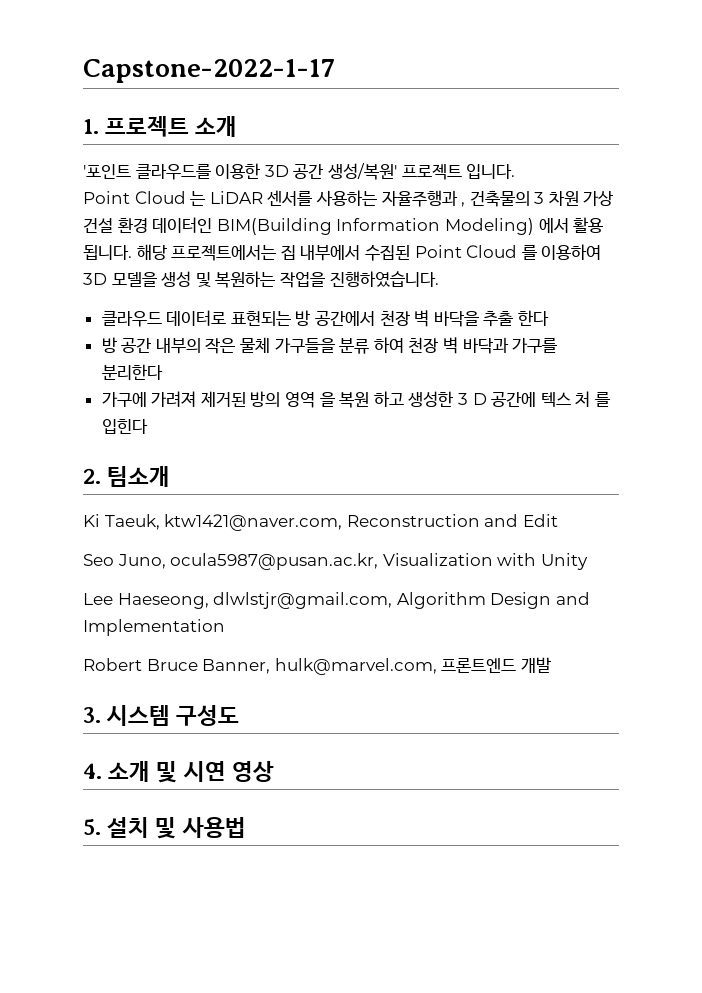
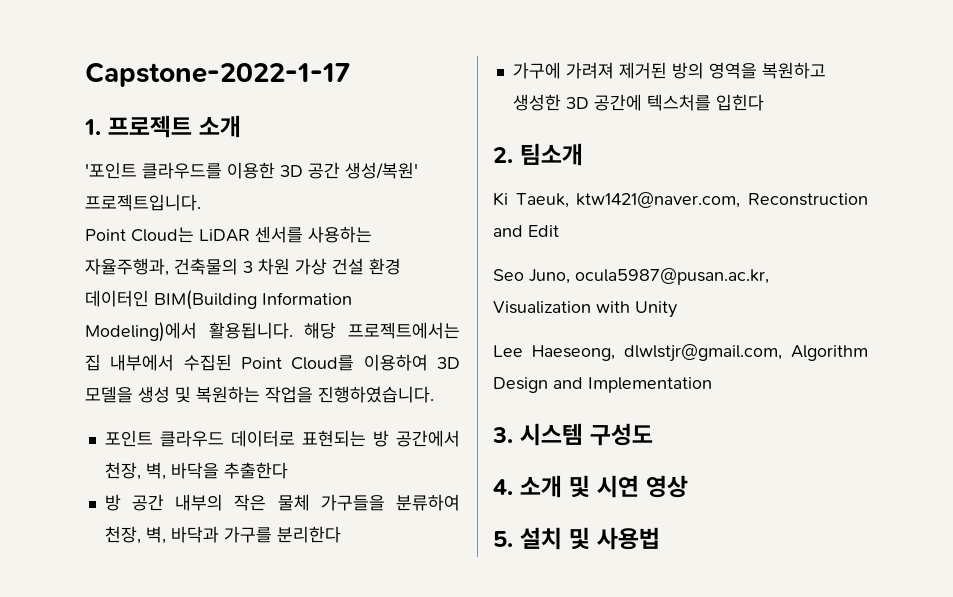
[401,164,516,180] [83,191,206,206] 프로젝트 입니다. // Point Cloud 는 -> [85,194,201,211] [85,227,194,243] 프로젝트입니다. // Point Cloud는
[381,190,466,207] 자율주행과 , -> [85,258,169,276] 자율주행과,
[444,217,604,235] [83,245,132,260] Modeling) 에서 활용 됩니다. -> [85,322,293,342] Modeling)에서 활용됩니다.
[466,245,537,260] Cloud 를 -> [291,355,355,371] Cloud를
(439, 279) none -> [104,430,153,447] 포인트
[379,310,550,327] 천장 벽 바닥을 추출 한다 -> [104,462,288,480] 천장, 벽, 바닥을 추출한다
[339,337,459,354] 분류 하여 천장 벽 -> [395,494,460,511] [104,526,166,544] 분류하여 천장, 벽,
[285,391,610,408] 영역 을 복원 하고 생성한 3 D 공간에 텍스 처 를 -> [708,62,826,79] [512,94,711,111] 영역을 복원하고 생성한 3D 공간에 텍스처를
[83,657,551,675] // Robert Bruce Banner, hulk@marvel.com, 프론트엔드 개발 -> (712, 385) none

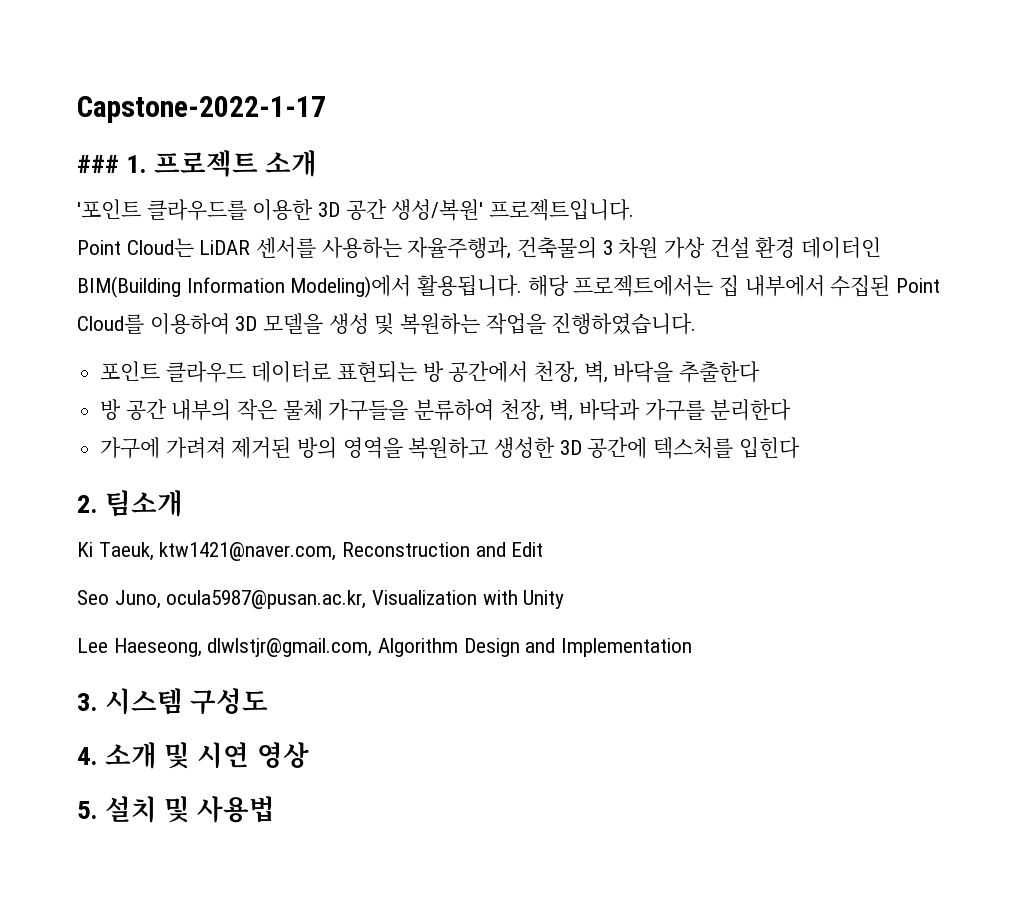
(350, 74) none -> [77,155,119,173] ###

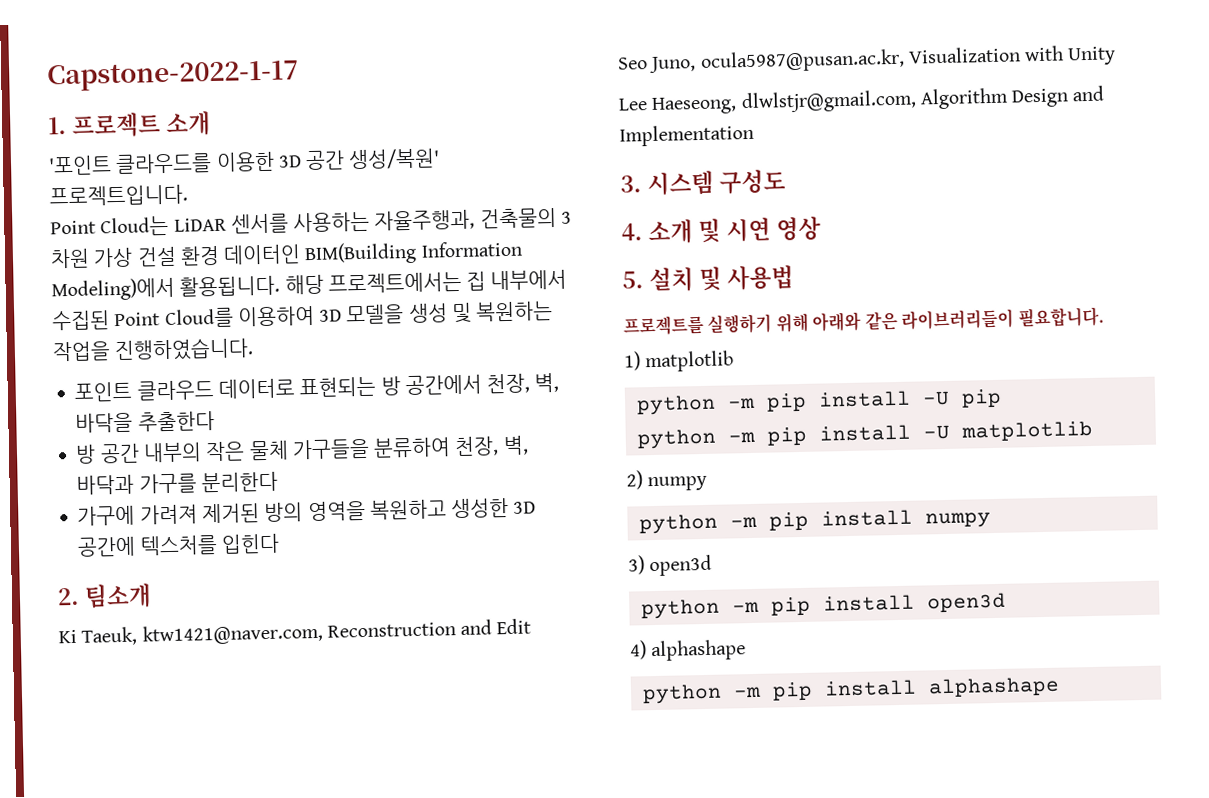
[77,155,119,173] ### -> (299, 76) none
(276, 809) none -> [623,306,1105,336] [624,350,735,373] [635,388,1002,416] [636,420,1093,450] [626,470,708,492] [638,509,991,535] [628,554,713,577] [640,592,1006,620] [629,639,747,662] [641,676,1060,705] // 프로젝트를 실행하기 위해 아래와 같은 라이브러리들이 필요합니다. // 1) matplotlib // python -m pip install -U pip // python -m pip install -U matplotlib // 2) numpy // python -m pip install numpy // 3) open3d // python -m pip install open3d // 4) alphashape // python -m pip install alphashape

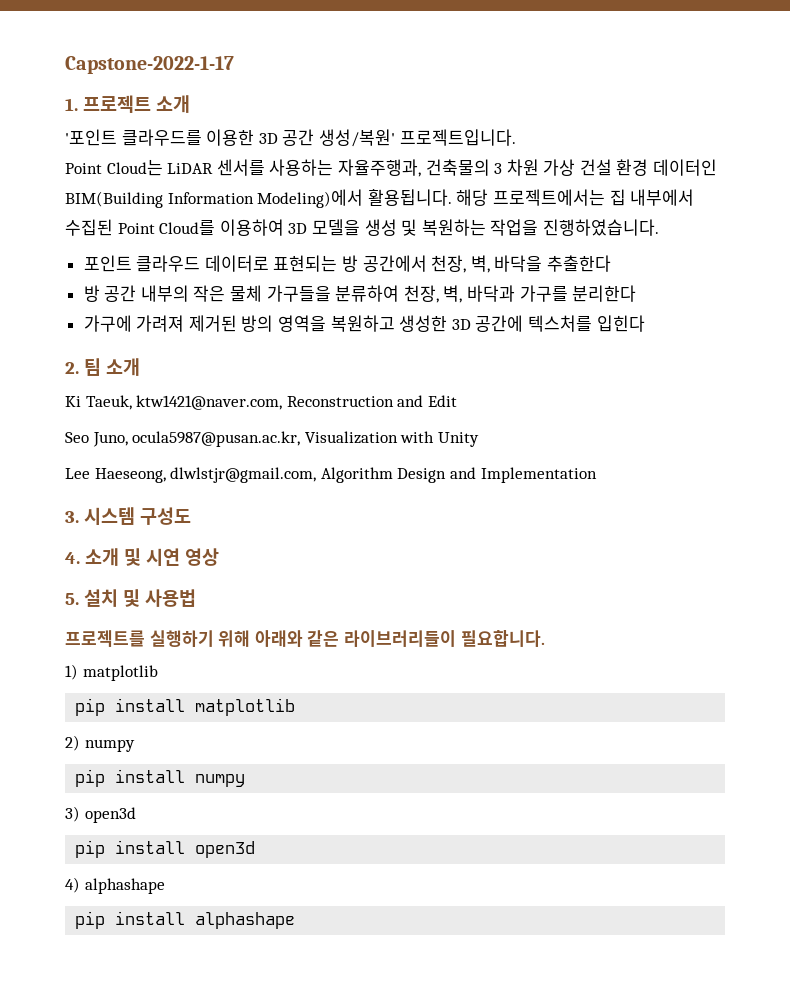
[84,583,153,609] 팀소개 -> [83,358,140,376] 팀 소개
[635,388,1002,416] [636,424,950,450] python -m pip install -U pip // python -m pip install -U -> [75,698,186,716] pip install
[638,513,757,535] python -m -> (135, 745) none
[640,598,759,620] python -m -> (136, 815) none
[641,683,761,705] python -m -> (165, 886) none

